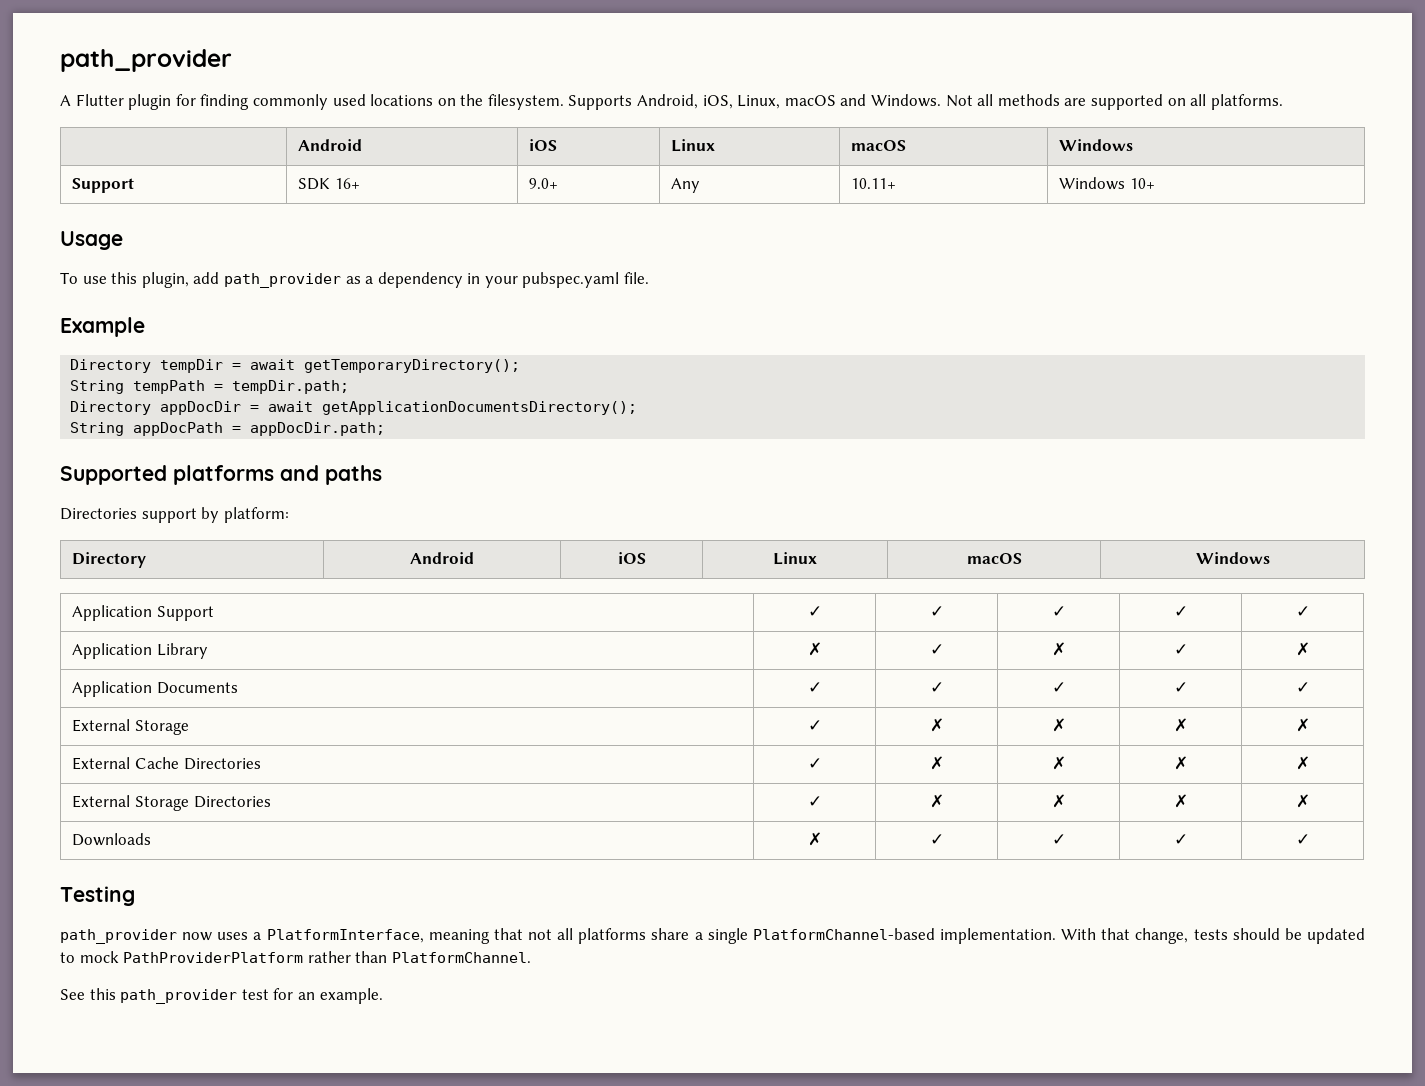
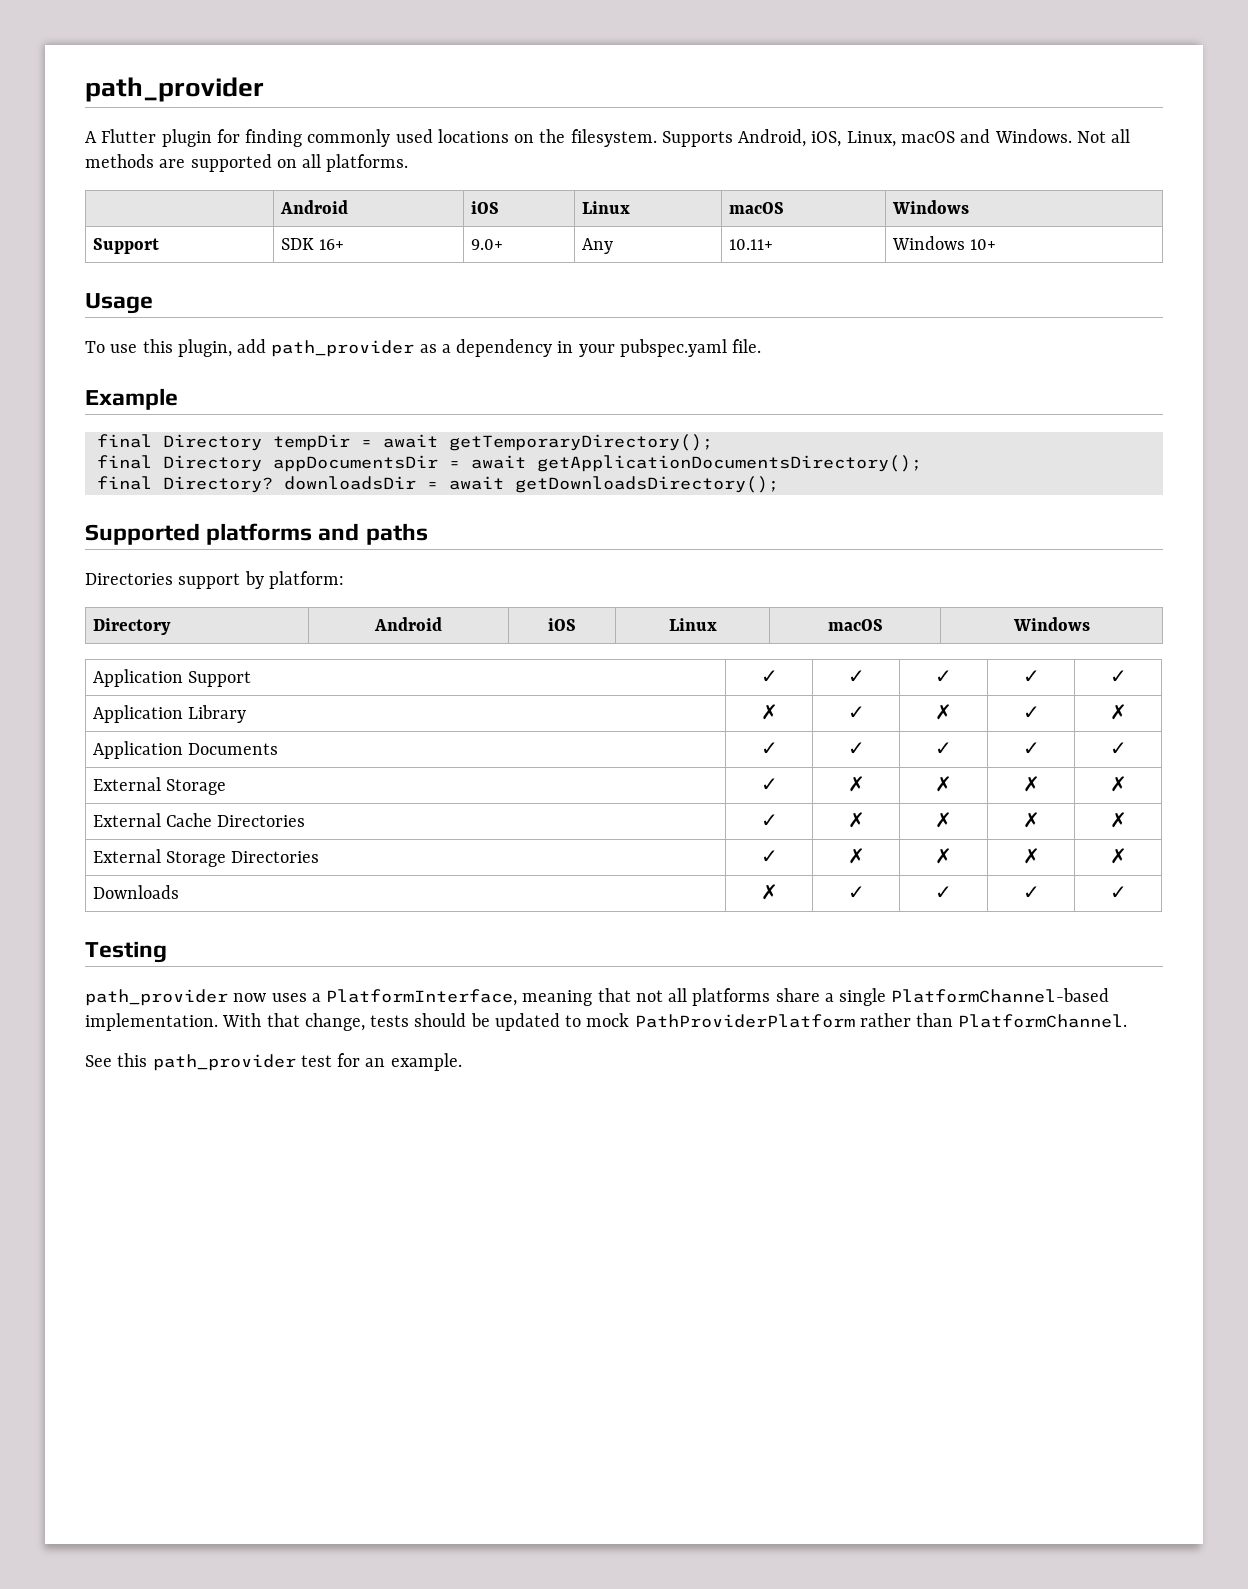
(145, 327) none -> [96,434,152,448] final
[70,380,350,394] [70,401,638,415] [70,422,386,436] String tempPath = tempDir.path; // Directory appDocDir = await getApplicationDocumentsDirectory(); // String appDocPath = appDocDir.path; -> [96,455,922,472] [96,476,779,493] final Directory appDocumentsDir = await getApplicationDocumentsDirectory(); // final Directory? downloadsDir = await getDownloadsDirectory();

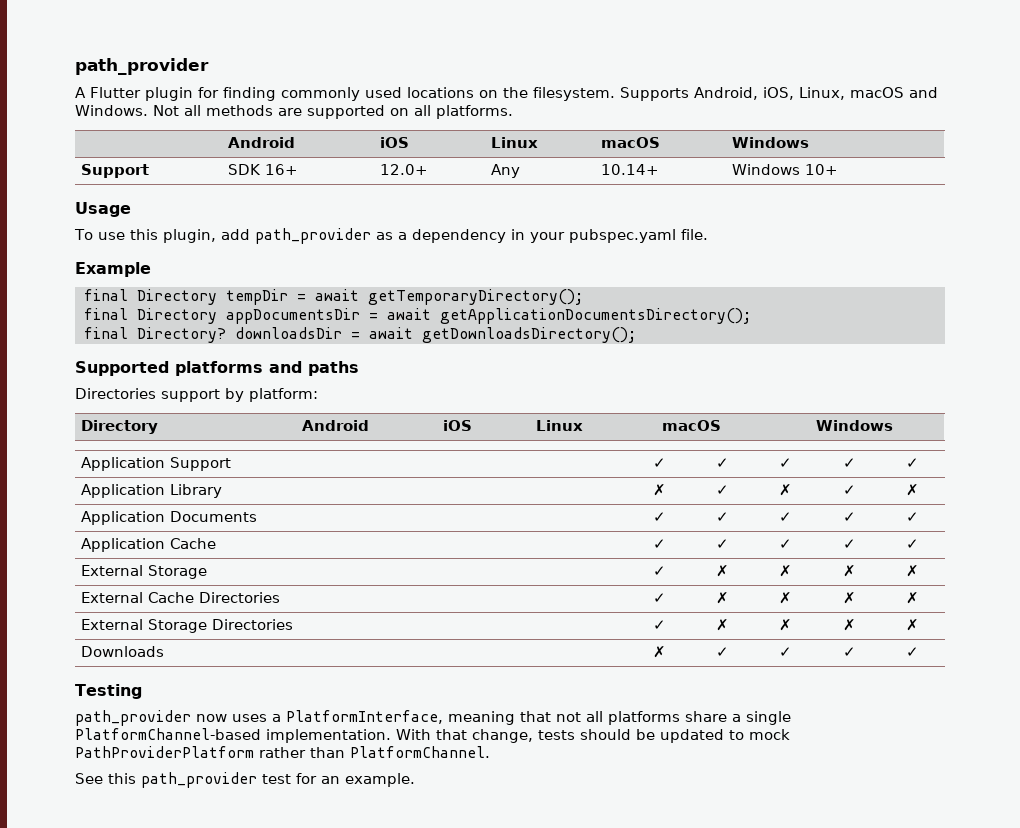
[470,239,503,250] 9.0+ -> [379,164,428,175] 12.0+
[728,239,773,250] 10.11+ -> [600,164,659,175] 10.14+
(1127, 748) none -> [80,538,216,552] [652,539,666,549] [715,539,729,549] [779,539,792,549] [842,539,856,549] [906,539,919,549] // Application Cache | ✓ | ✓ | ✓ | ✓ | ✓

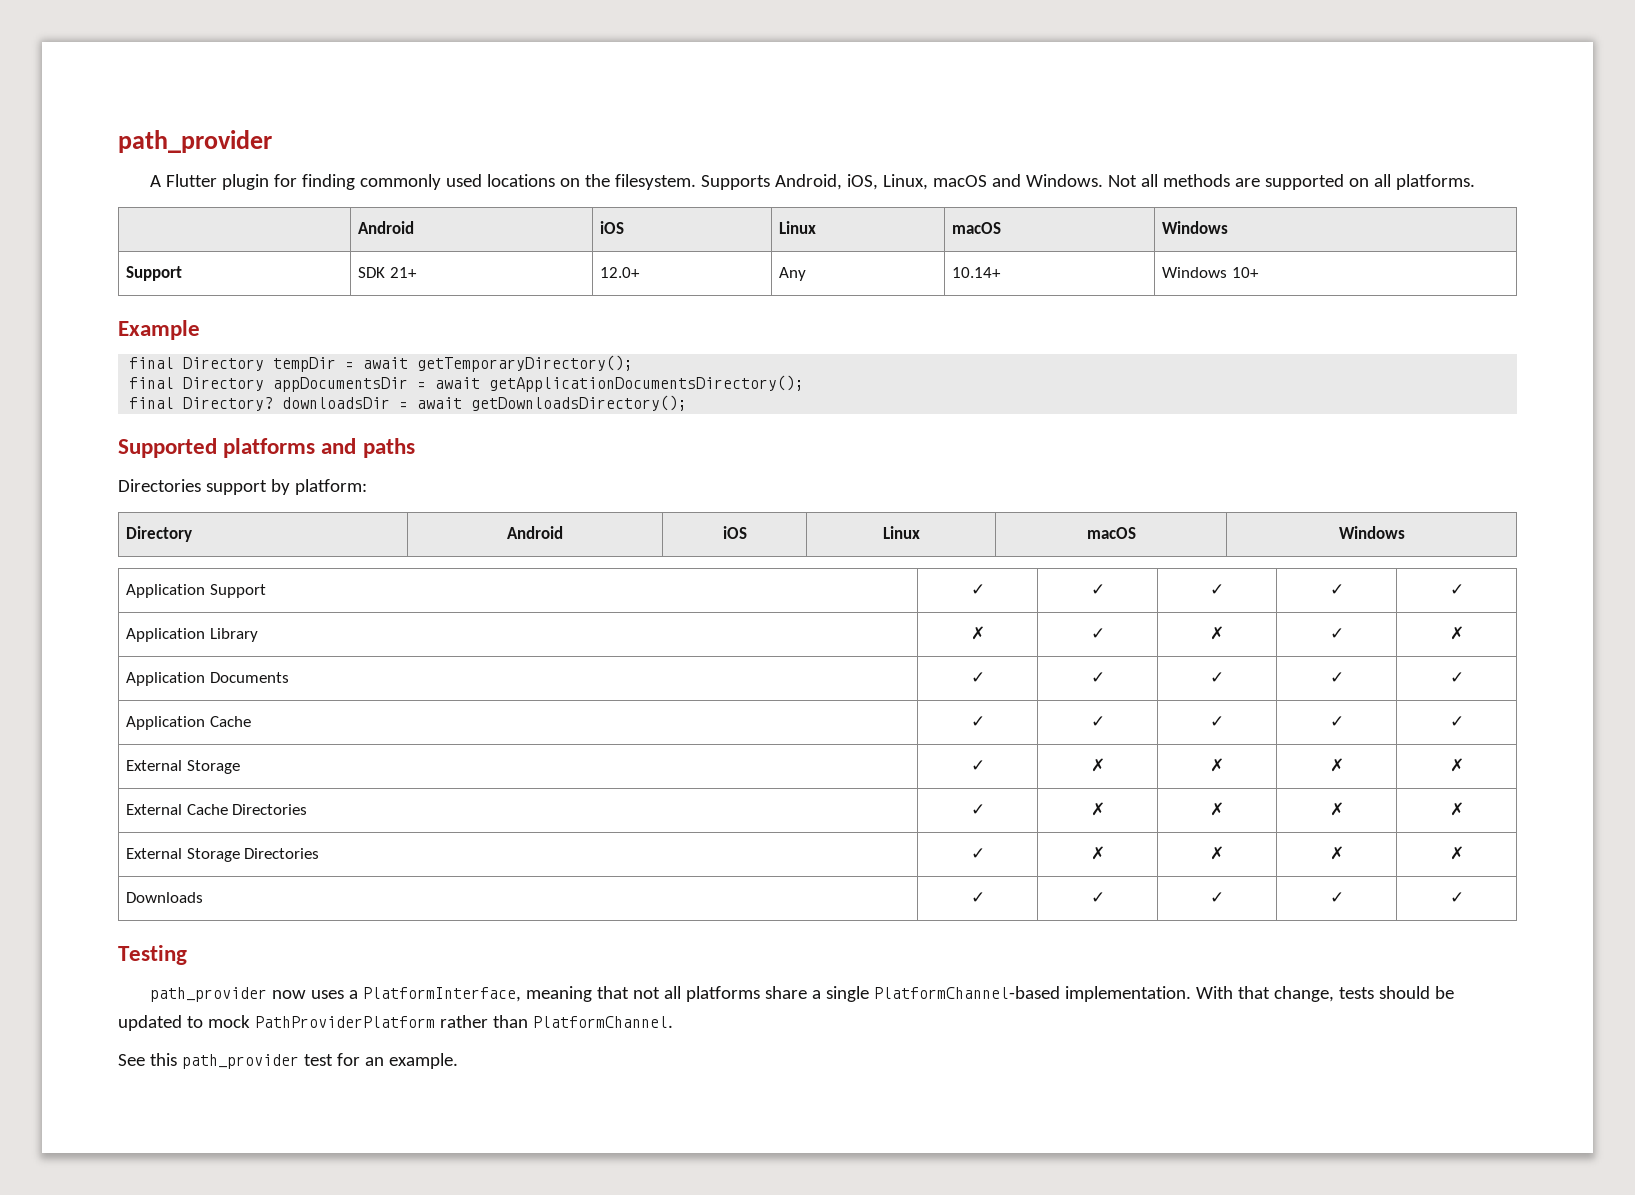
[264,164,298,175] 16+ -> [389,267,417,278] 21+
[75,202,131,217] [74,228,708,244] // Usage // To use this plugin, add path_provider as a dependency in your pubspec.yaml file. -> (1259, 272) none
[652,646,666,658] ✗ -> [970,892,985,903] ✓

